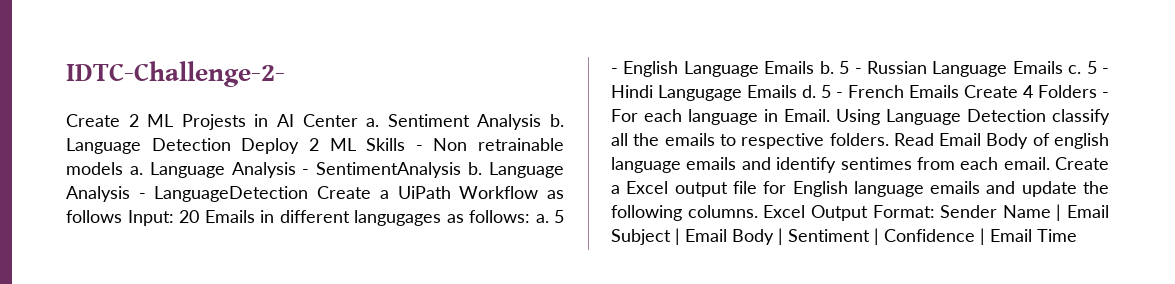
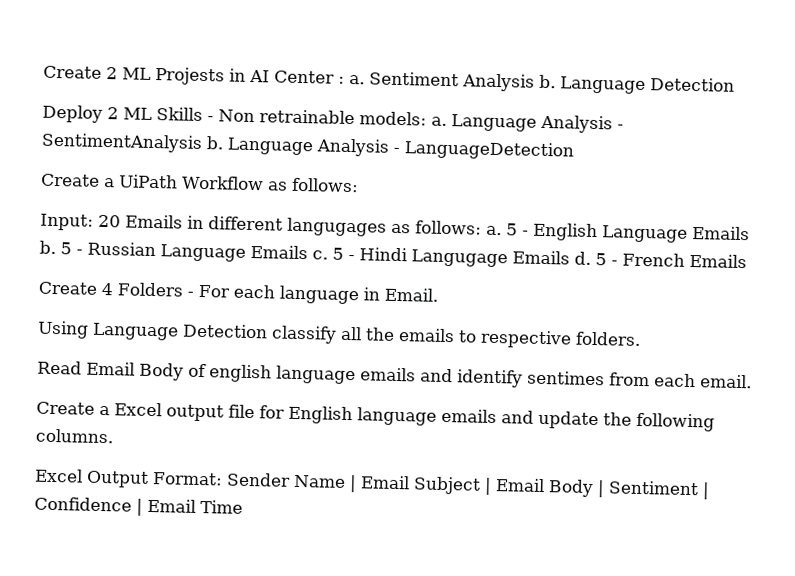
[66,61,285,87] IDTC-Challenge-2- // -> (43, 72) none
(358, 120) none -> [338,76,345,84] :
(231, 144) none -> (735, 84) //
[66,162,123,175] models -> [359,111,427,126] models:
(309, 194) none -> (574, 150) //
[66,210,122,223] follows -> [290,177,359,193] follows: //
(959, 91) none -> (747, 261) //
(830, 115) none -> (438, 294) //
(889, 139) none -> (641, 338) //
(1050, 163) none -> (752, 381) //
(758, 211) none -> (114, 436) //

